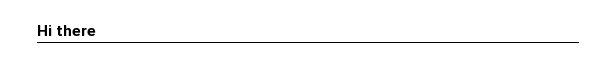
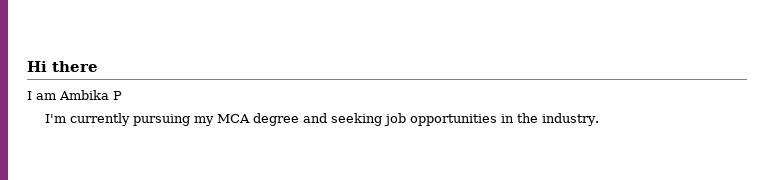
(97, 30) none -> [27,90,122,100] [45,113,600,126] // I am Ambika P // I'm currently pursuing my MCA degree and seeking job opportunities in the industry.

